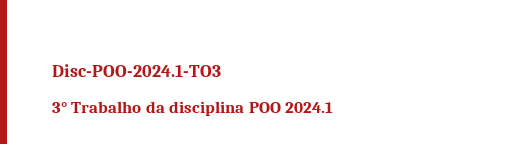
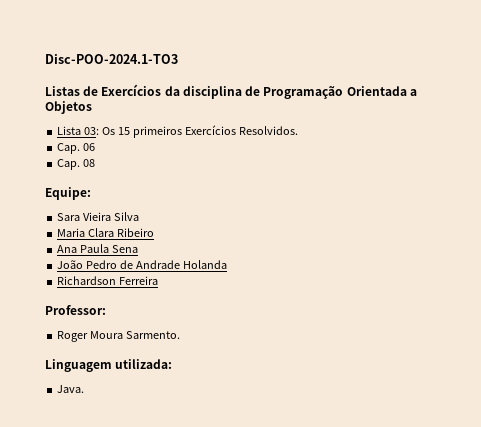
[52,101,334,116] 3° Trabalho da disciplina POO 2024.1 -> [45,84,417,99] [45,101,92,114] [57,125,298,138] [57,143,96,154] [57,159,96,170] [45,187,91,200] [57,212,140,221] [57,228,155,237] [57,244,139,253] [57,260,227,269] [57,276,159,285] [45,305,106,315] [57,331,181,342] [45,359,173,372] [57,385,85,393] Listas de Exercícios da disciplina de Programação Orientada a Objetos // Lista 03: Os 15 primeiros Exercícios Resolvidos. // Cap. 06 // Cap. 08 // Equipe: // Sara Vieira Silva // Maria Clara Ribeiro // Ana Paula Sena // João Pedro de Andrade Holanda // Richardson Ferreira // Professor: // Roger Moura Sarmento. // Linguagem utilizada: // Java.

